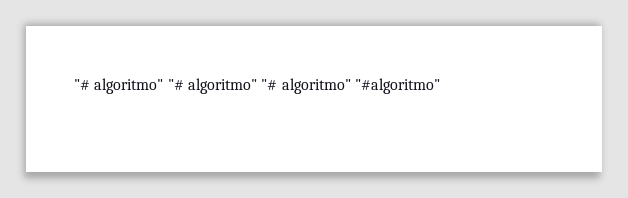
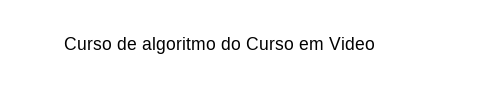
[74,78,440,94] "# algoritmo" "# algoritmo" "# algoritmo" "#algoritmo" -> [64,37,375,54] Curso de algoritmo do Curso em Video

